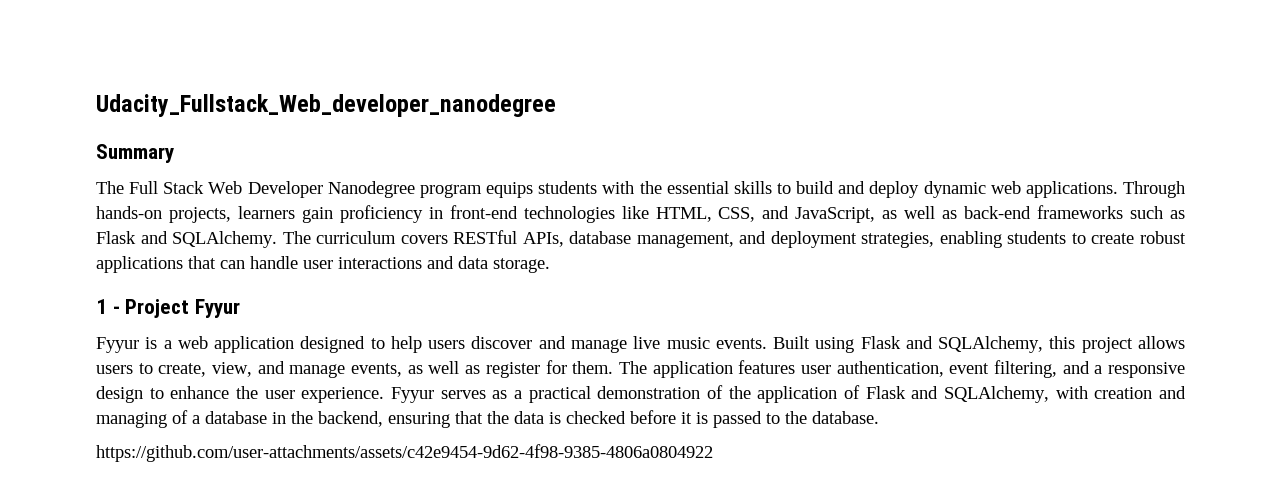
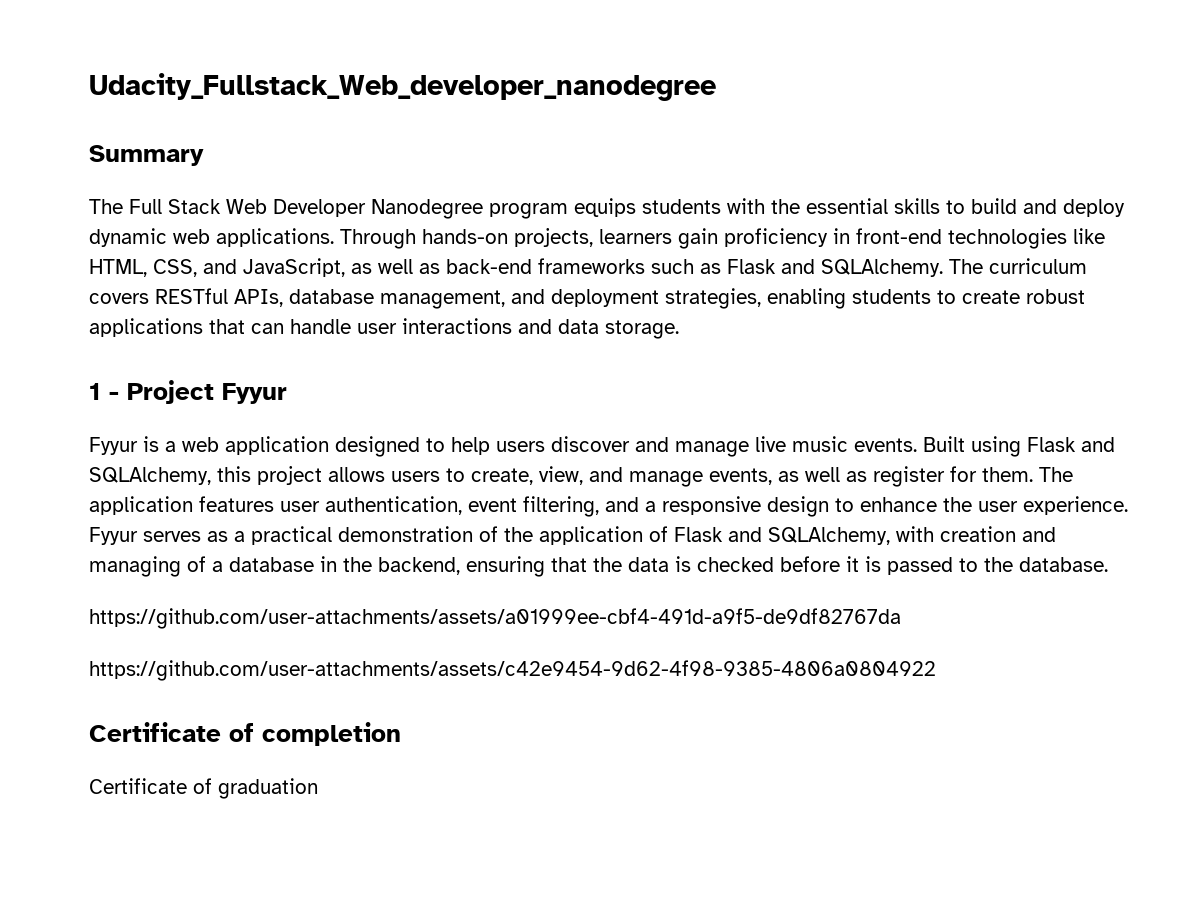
(879, 417) none -> [89,608,901,629] // https://github.com/user-attachments/assets/a01999ee-cbf4-491d-a9f5-de9df82767da
(713, 453) none -> [89,722,401,746] [89,778,318,799] // Certificate of completion // Certificate of graduation

